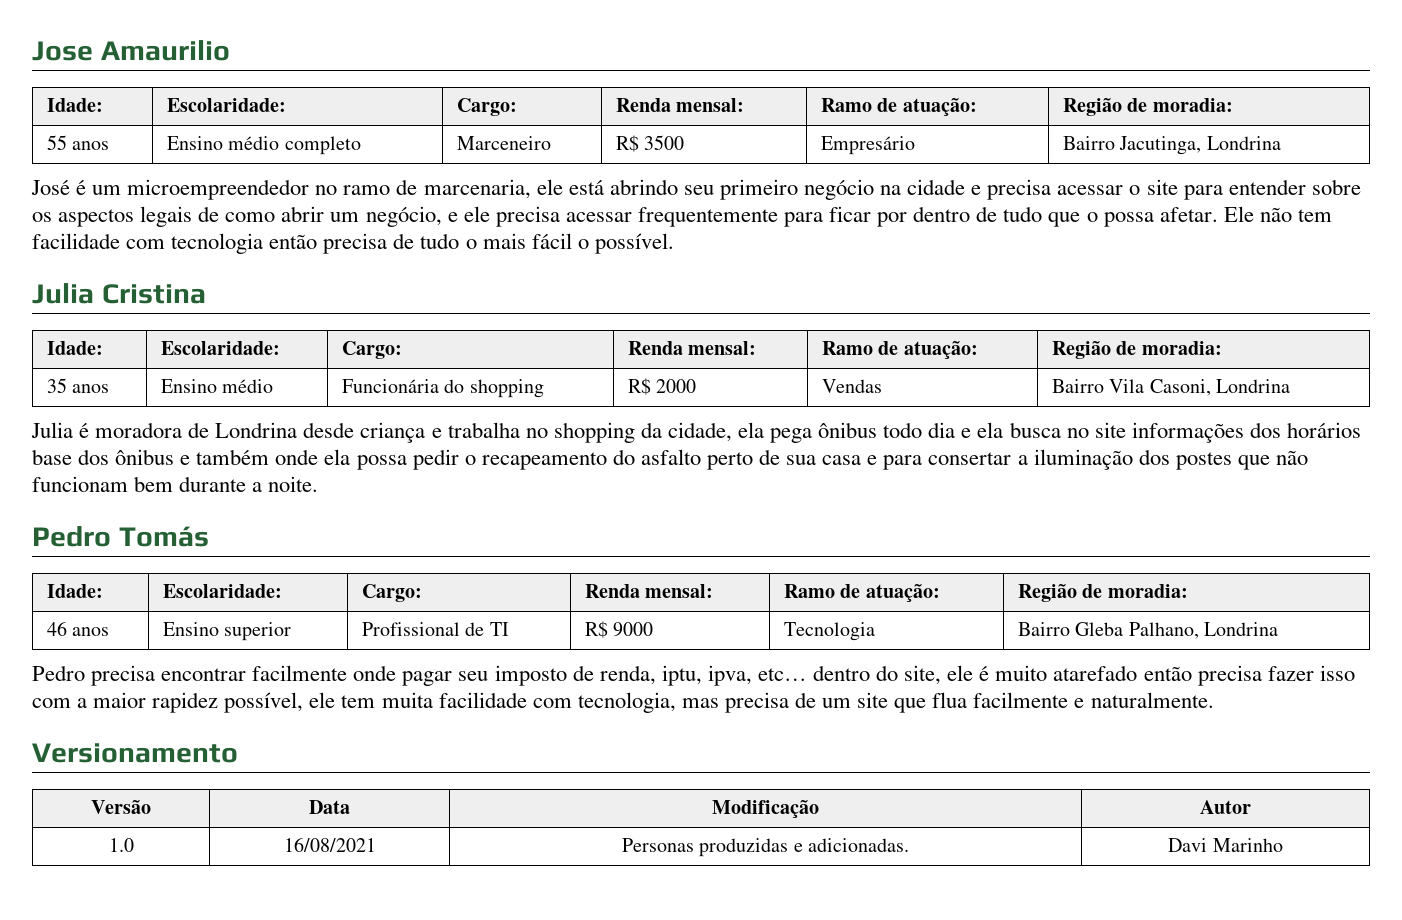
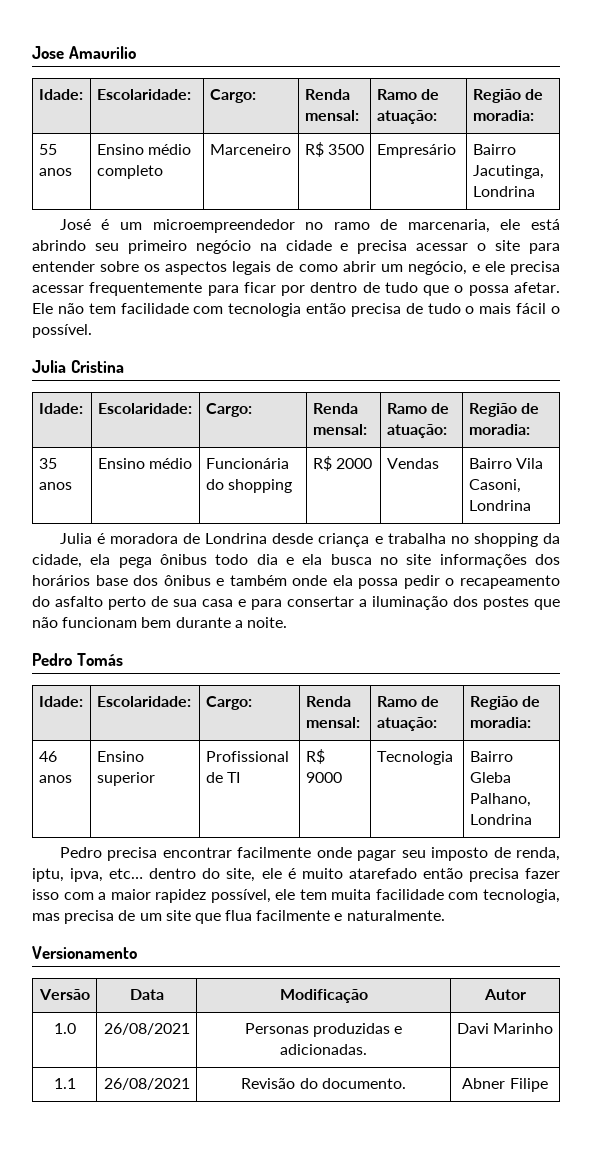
[283,837,376,852] 16/08/2021 -> [103,1023,190,1035] 26/08/2021
(1283, 845) none -> [53,1078,76,1089] [103,1078,190,1090] [241,1078,406,1089] [462,1078,548,1092] // 1.1 | 26/08/2021 | Revisão do documento. | Abner Filipe

